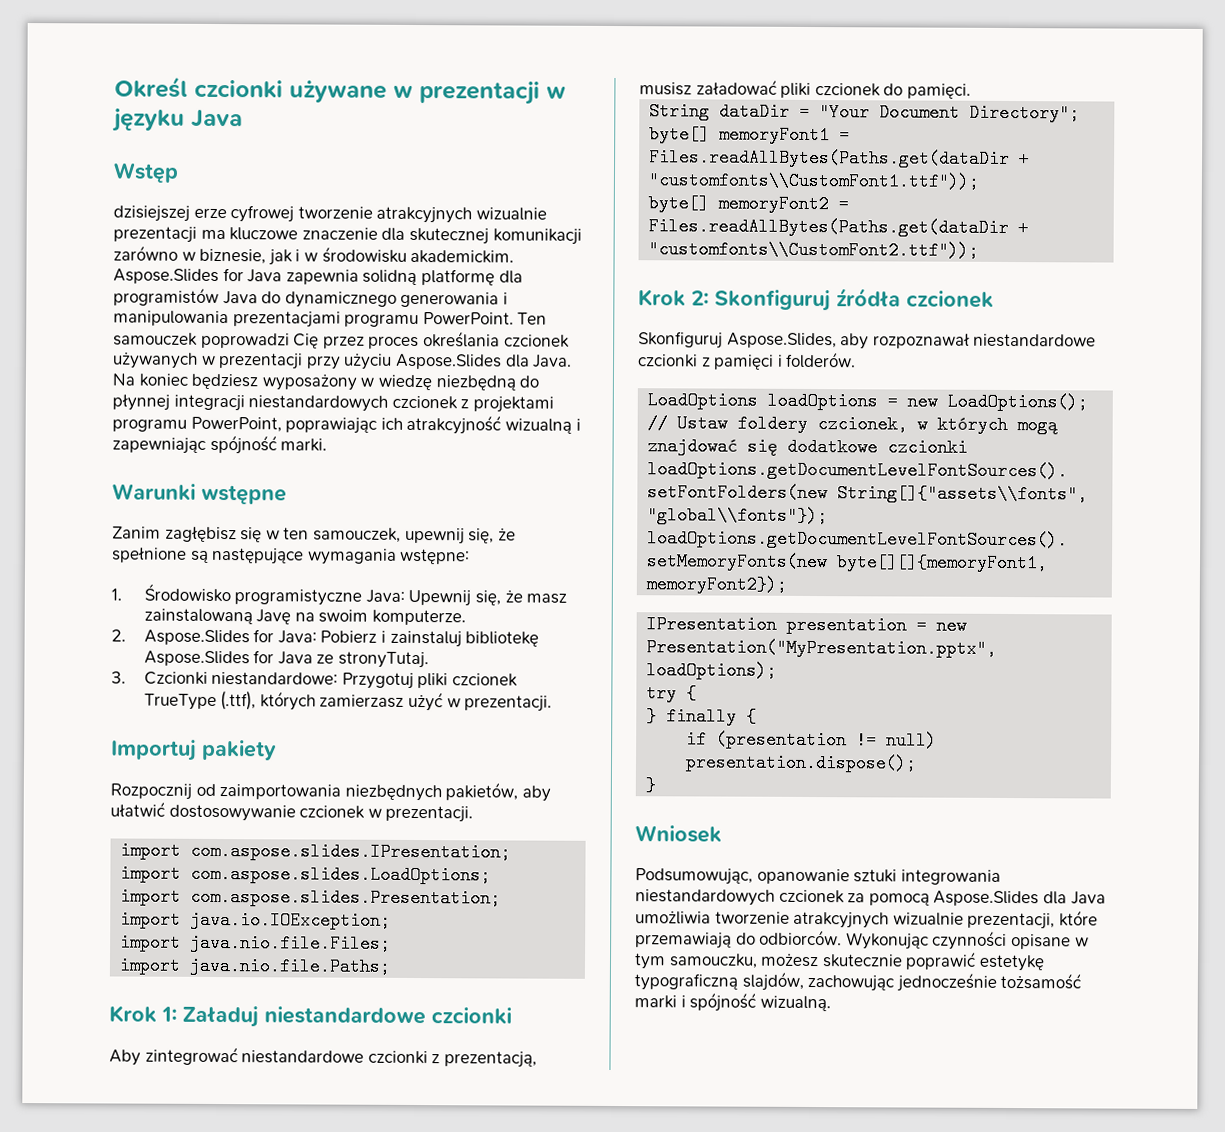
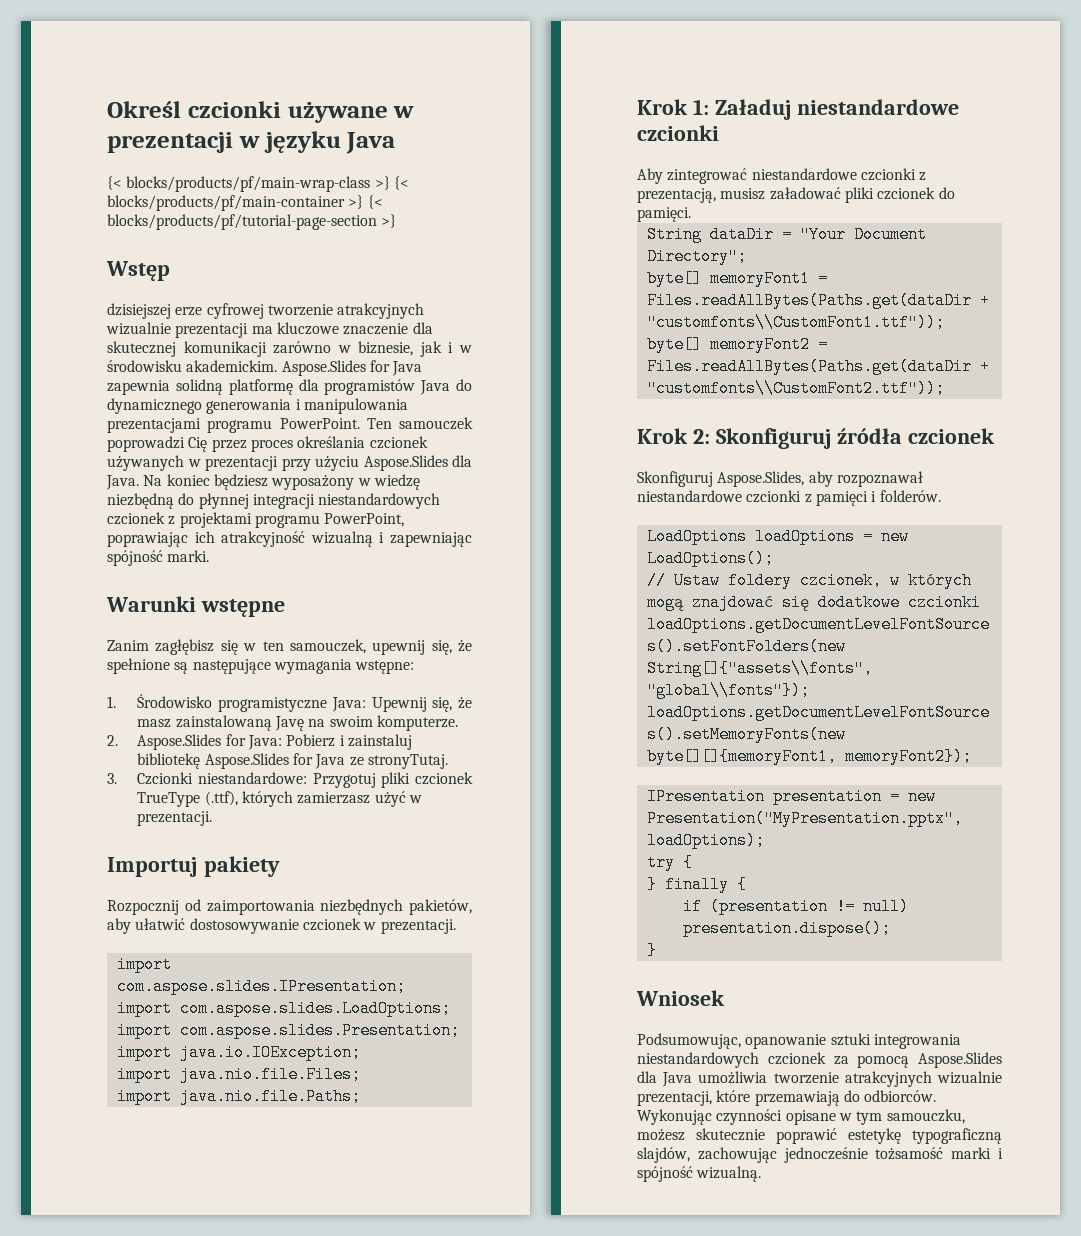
(243, 119) none -> [107,176,409,192] [107,195,383,211] [107,214,397,230] // {< blocks/products/pf/main-wrap-class >} {< blocks/products/pf/main-container >} {< blocks/products/pf/tutorial-page-section >}

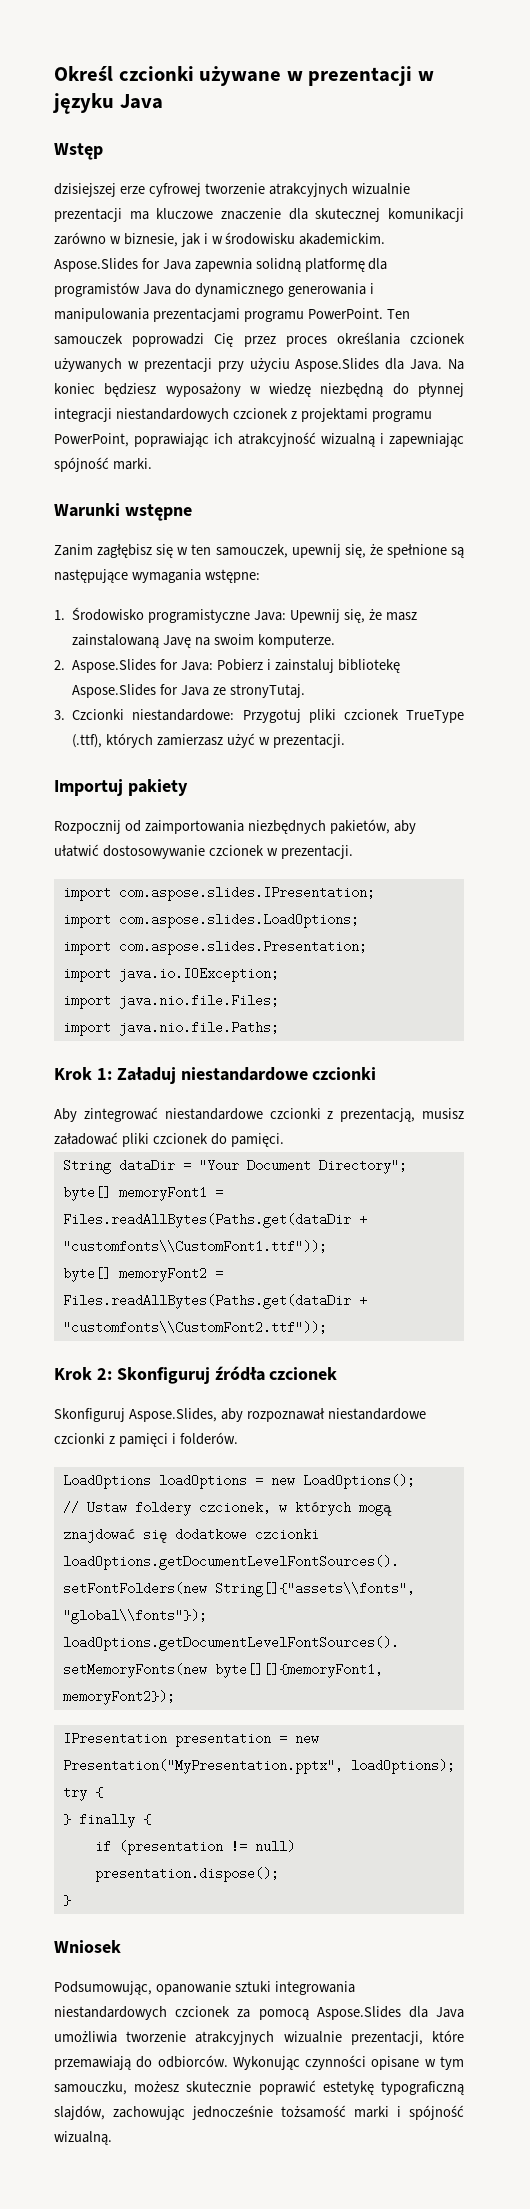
[107,176,409,192] [107,195,383,211] [107,214,397,230] // {< blocks/products/pf/main-wrap-class >} {< blocks/products/pf/main-container >} {< blocks/products/pf/tutorial-page-section >} -> (163, 101) none

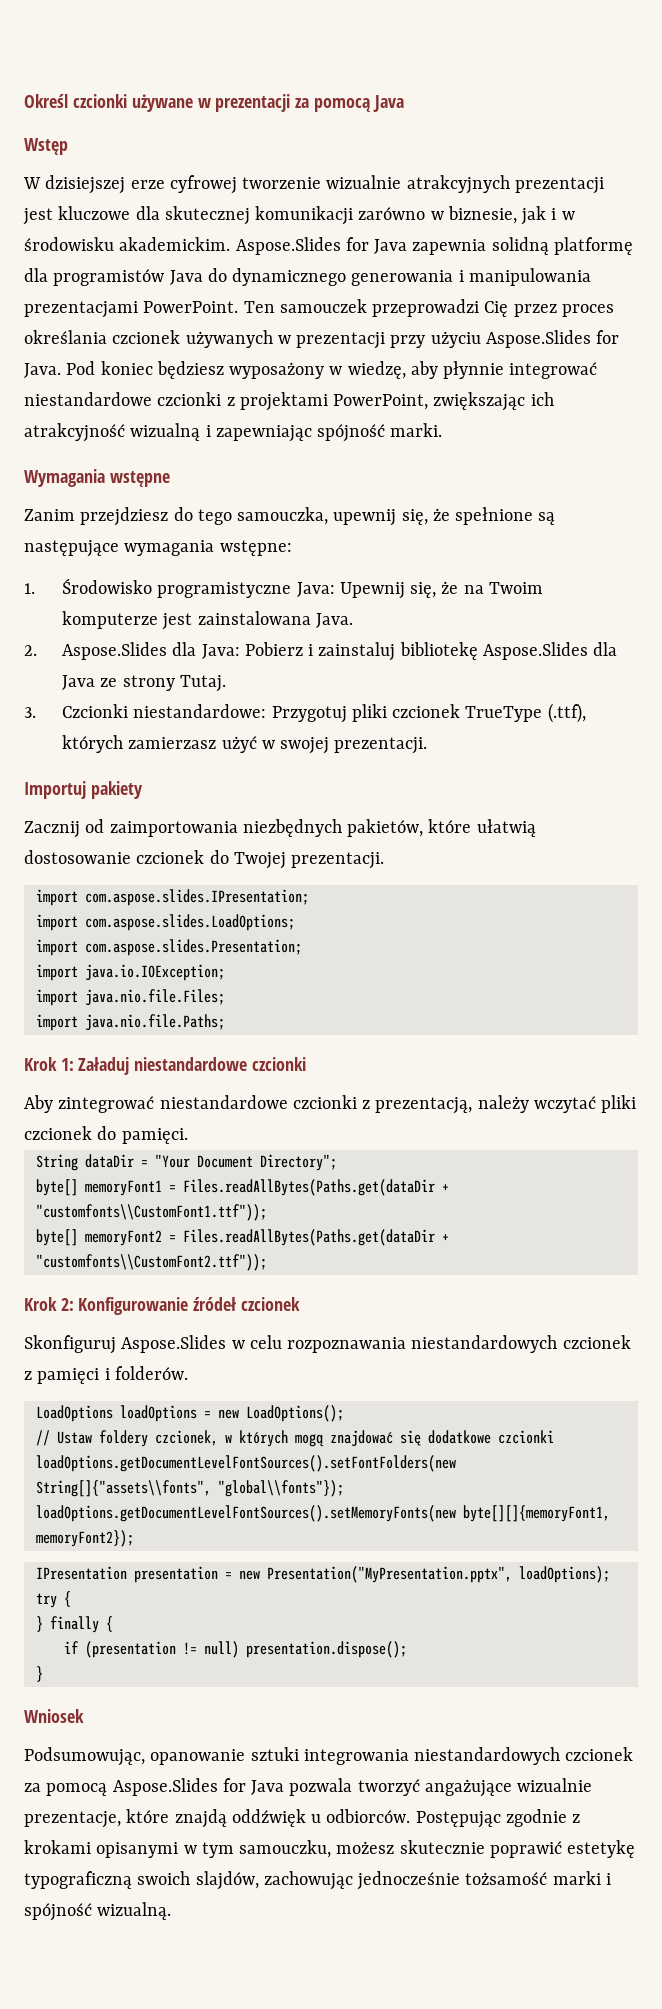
[417,71,434,81] [52,93,114,114] w języku -> [295,98,371,112] za pomocą
(103, 151) none -> [23,177,41,189] W
[268,183,410,197] [54,208,281,222] atrakcyjnych wizualnie prezentacji ma kluczowe znaczenie -> [326,175,604,194] [23,206,131,225] wizualnie atrakcyjnych prezentacji jest kluczowe
[243,311,304,322] programu -> (138, 309) none
[132,333,205,347] poprowadzi -> [372,299,480,317] przeprowadzi
[385,358,464,370] dla Java. Na -> [596,330,620,344] [24,361,96,378] for Java. Pod
[269,383,464,397] [54,408,432,422] [54,433,209,447] wiedzę niezbędną do płynnej integracji niestandardowych czcionek z projektami programu PowerPoint, poprawiając -> [347,361,598,379] [24,392,526,411] wiedzę, aby płynnie integrować niestandardowe czcionki z projektami PowerPoint, zwiększając
[54,503,120,517] Warunki -> [24,469,105,487] Wymagania
[97,544,288,558] zagłębisz się w ten samouczek, -> [80,507,329,526] przejdziesz do tego samouczka,
[385,612,417,621] [72,634,335,648] masz zainstalowaną Javę na swoim komputerze. -> [463,582,543,594] [62,611,353,630] na Twoim komputerze jest zainstalowana Java.
[160,659,179,670] for -> [172,642,197,656] dla
[160,684,179,695] for -> [593,642,618,656] dla
[229,684,305,698] stronyTutaj. -> [122,675,226,692] strony Tutaj.
(270, 741) none -> [280,737,330,754] swojej
[54,820,121,834] Rozpocznij -> [24,821,80,838] Zacznij
[393,820,416,834] [54,844,278,859] aby ułatwić dostosowywanie czcionek w -> [428,819,536,837] [24,850,286,869] które ułatwią dostosowanie czcionek do Twojej
[421,1108,464,1119] [54,1132,118,1145] musisz załadować -> [477,1095,596,1113] należy wczytać
[116,1366,265,1384] Skonfiguruj źródła -> [78,1297,238,1315] Konfigurowanie źródeł
[128,1408,426,1422] [54,1433,105,1444] Aspose.Slides, aby rozpoznawał niestandardowe czcionki -> [121,1335,631,1353] Aspose.Slides w celu rozpoznawania niestandardowych czcionek
[408,2006,464,2018] [54,2030,464,2045] [54,2055,420,2070] dla Java umożliwia tworzenie atrakcyjnych wizualnie prezentacji, które przemawiają do odbiorców. Wykonując czynności opisane -> [222,1778,593,1797] [24,1809,581,1828] [24,1840,179,1858] for Java pozwala tworzyć angażujące wizualnie prezentacje, które znajdą oddźwięk u odbiorców. Postępując zgodnie z krokami opisanymi
(464, 2088) none -> [137,1871,191,1885] swoich

